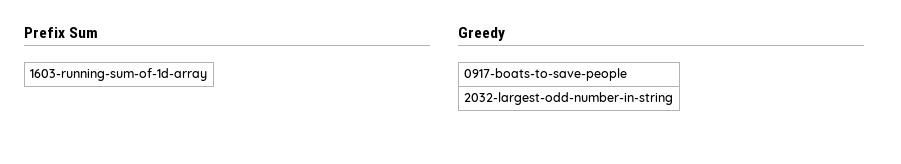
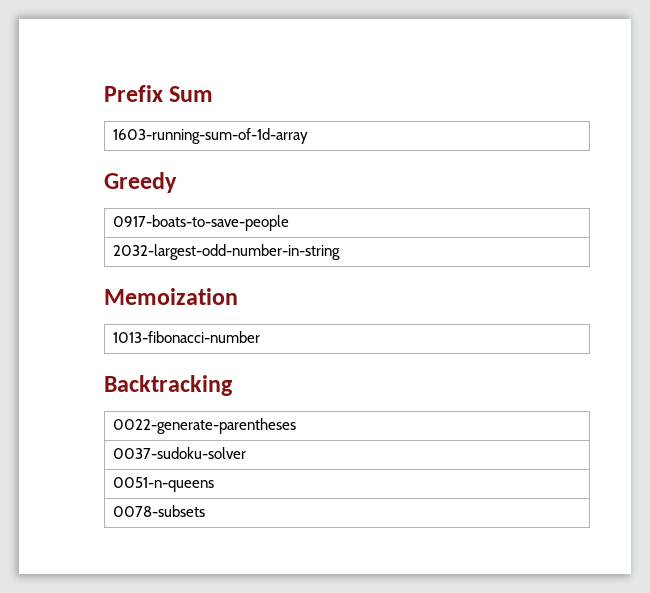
(673, 98) none -> [104,288,238,305] [112,331,260,343] [104,375,233,396] [112,418,296,434] [112,447,246,459] [112,477,214,492] [112,505,205,517] // Memoization // 1013-fibonacci-number // Backtracking // 0022-generate-parentheses // 0037-sudoku-solver // 0051-n-queens // 0078-subsets

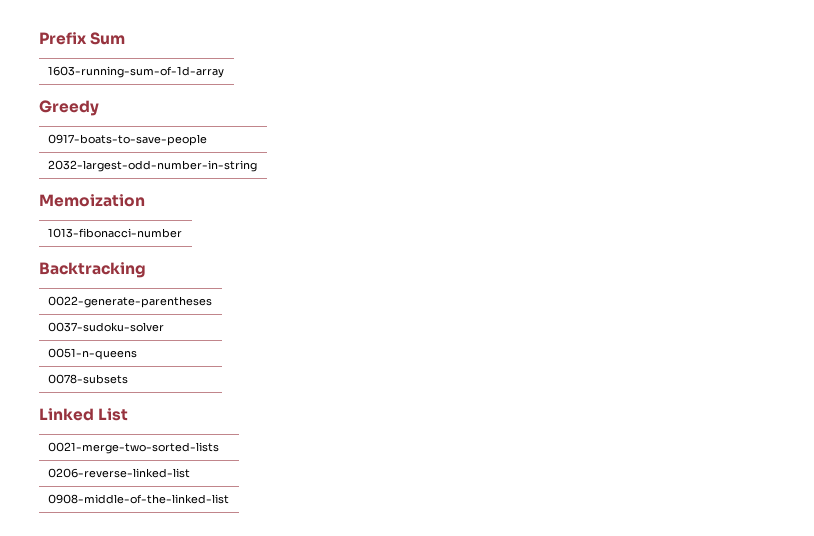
(205, 511) none -> [39,408,129,421] [47,442,219,454] [47,468,190,478] [47,494,229,504] // Linked List // 0021-merge-two-sorted-lists // 0206-reverse-linked-list // 0908-middle-of-the-linked-list

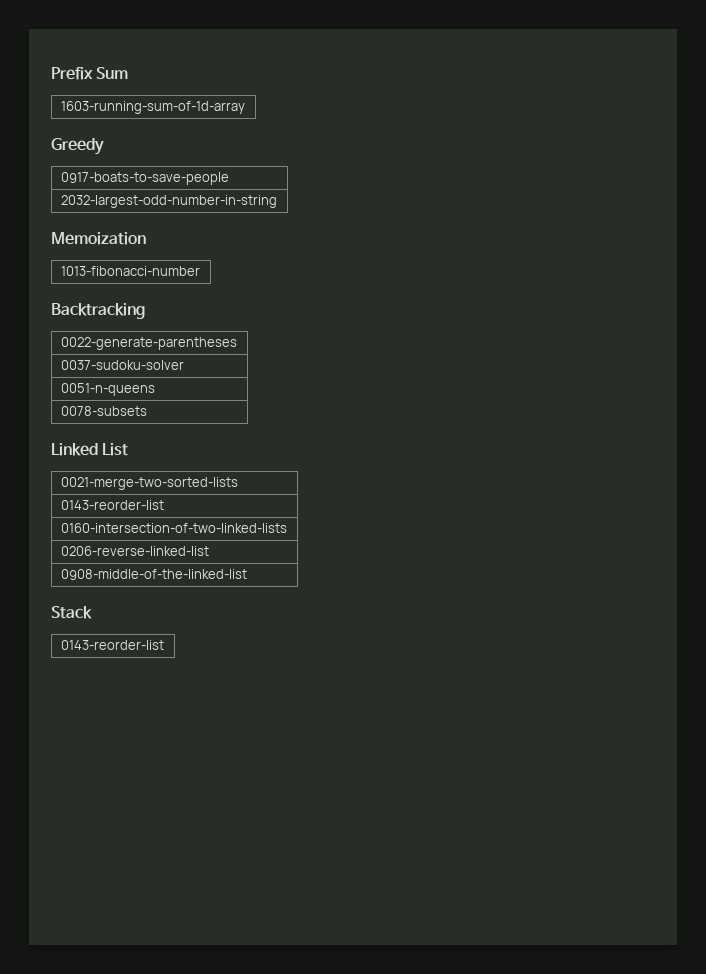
(219, 448) none -> [60,500,164,510] [60,523,287,533] // 0143-reorder-list // 0160-intersection-of-two-linked-lists
(229, 499) none -> [51,606,92,619] [60,640,164,650] // Stack // 0143-reorder-list

